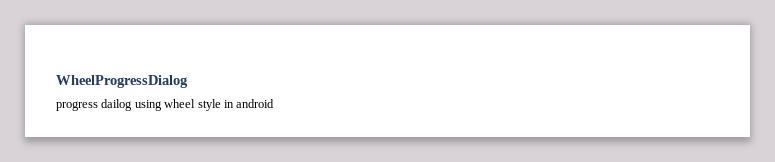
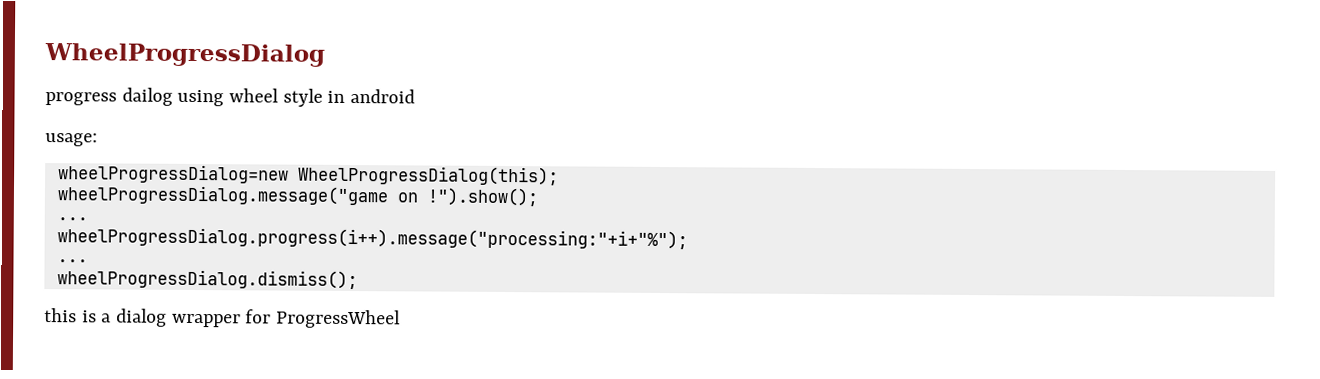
(275, 103) none -> [45,133,98,147] [57,164,559,186] [56,185,539,207] [56,217,88,221] [56,227,688,250] [56,259,88,263] [56,269,358,290] [44,308,402,329] // usage: // wheelProgressDialog=new WheelProgressDialog(this); // wheelProgressDialog.message("game on !").show(); // ... // wheelProgressDialog.progress(i++).message("processing:"+i+"%"); // ... // wheelProgressDialog.dismiss(); // this is a dialog wrapper for ProgressWheel

